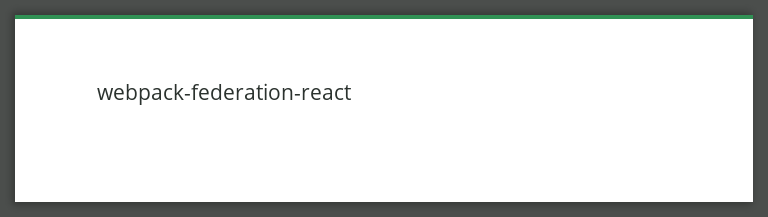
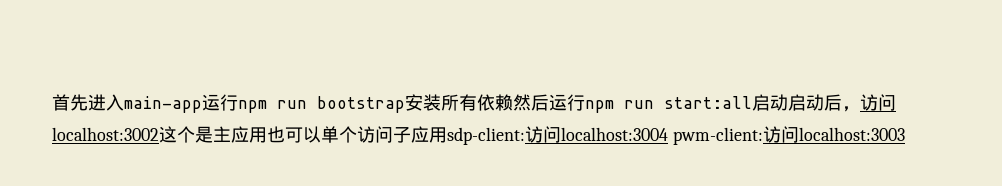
[97,83,351,105] webpack-federation-react -> [52,94,896,113] [52,126,905,145] 首先进入main-app运行npm run bootstrap安装所有依赖然后运行npm run start:all启动启动后，访问localhost:3002这个是主应用也可以单个访问子应用sdp-client:访问localhost:3004 pwm-client:访问localhost:3003

